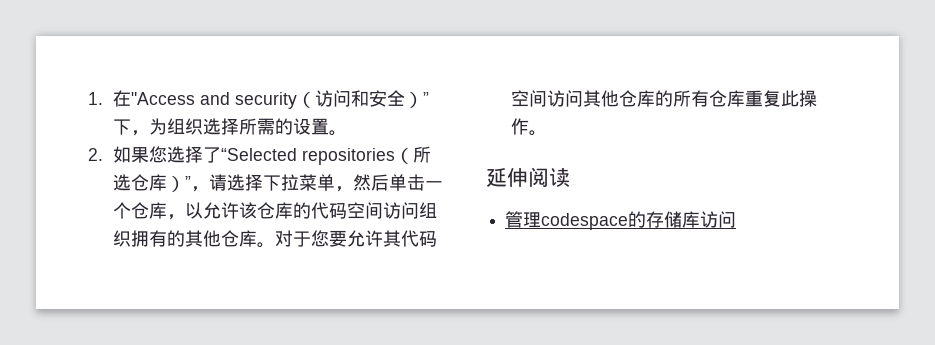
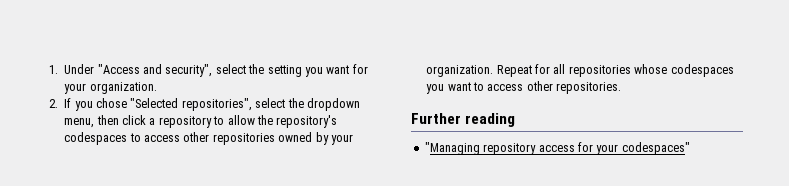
[113,90,132,107] 在 -> [64,64,95,74] Under
[235,90,430,109] [113,118,348,136] [88,146,432,165] [113,174,444,192] [113,202,438,220] [113,230,438,248] [511,90,818,107] [511,118,548,136] [486,167,570,187] [505,211,737,230] security（访问和安全）”下，为组织选择所需的设置。 // 2.如果您选择了“Selected repositories（所选仓库）”，请选择下拉菜单，然后单击一个仓库，以允许该仓库的代码空间访问组织拥有的其他仓库。对于您要允许其代码空间访问其他仓库的所有仓库重复此操作。 // 延伸阅读 // 管理codespace的存储库访问 -> [165,64,368,77] [64,82,157,94] [49,98,360,111] [64,115,338,128] [64,132,353,145] [426,64,734,77] [426,81,622,94] [411,113,516,127] [424,142,690,155] security", select the setting you want for your organization. // 2. If you chose "Selected repositories", select the dropdown menu, then click a repository to allow the repository's codespaces to access other repositories owned by your organization. Repeat for all repositories whose codespaces you want to access other repositories. // Further reading // "Managing repository access for your codespaces"

